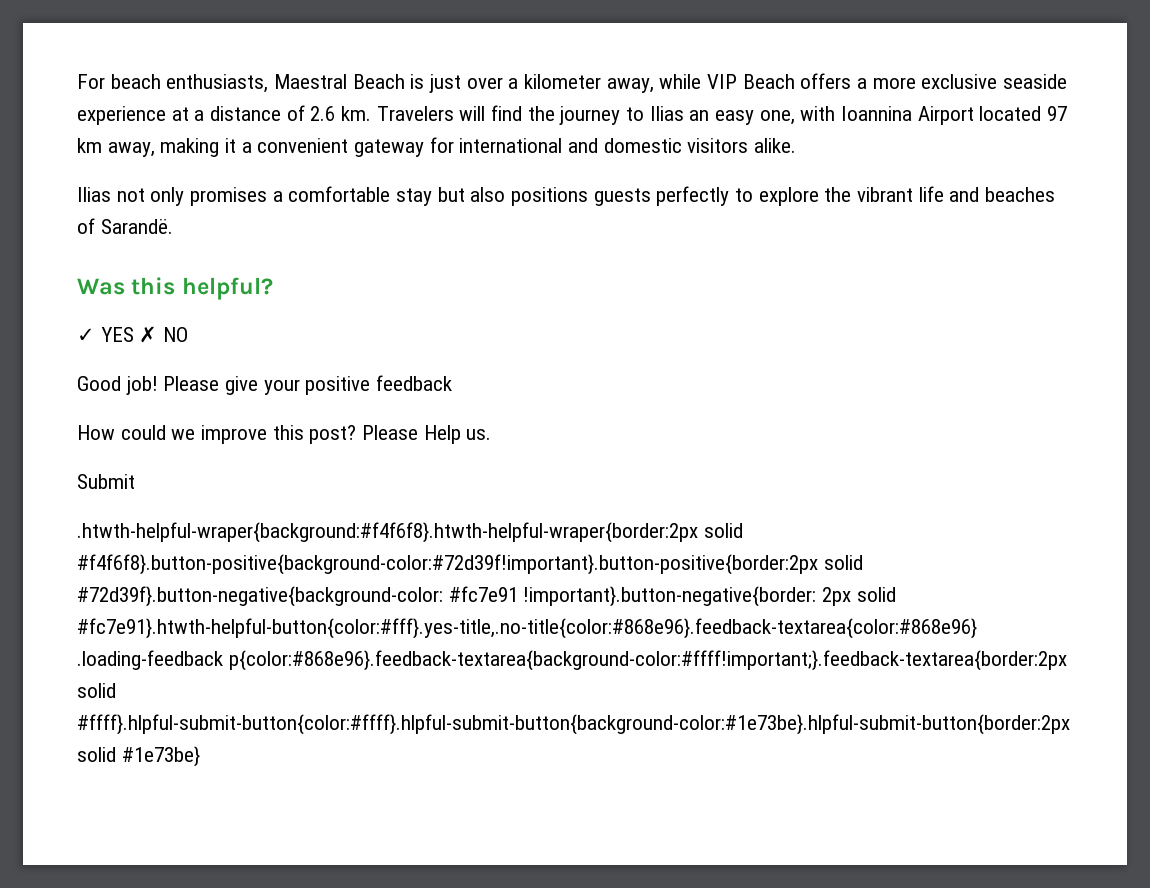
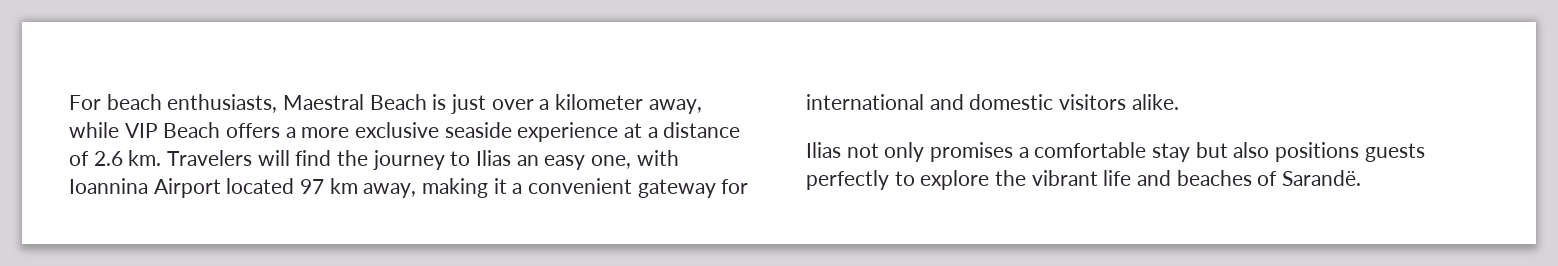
[77,277,273,300] [77,326,189,343] [77,375,453,395] [77,425,492,444] [77,474,135,489] [77,522,743,543] [77,554,863,575] [77,586,896,607] [77,618,977,639] [77,650,1067,671] [77,683,116,698] [77,714,1070,735] [77,746,200,767] // Was this helpful? // ✓ YES ✗ NO // Good job! Please give your positive feedback // How could we improve this post? Please Help us. // Submit // .htwth-helpful-wraper{background:#f4f6f8}.htwth-helpful-wraper{border:2px solid #f4f6f8}.button-positive{background-color:#72d39f!important}.button-positive{border:2px solid #72d39f}.button-negative{background-color: #fc7e91 !important}.button-negative{border: 2px solid #fc7e91}.htwth-helpful-button{color:#fff}.yes-title,.no-title{color:#868e96}.feedback-textarea{color:#868e96} .loading-feedback p{color:#868e96}.feedback-textarea{background-color:#ffff!important;}.feedback-textarea{border:2px solid #ffff}.hlpful-submit-button{color:#ffff}.hlpful-submit-button{background-color:#1e73be}.hlpful-submit-button{border:2px solid #1e73be} -> (1362, 178) none

